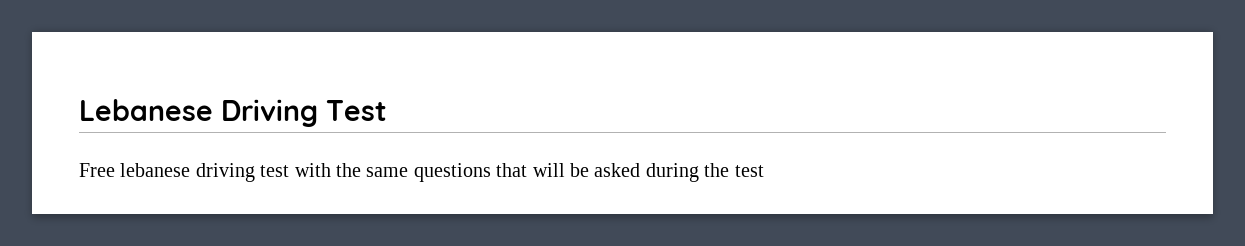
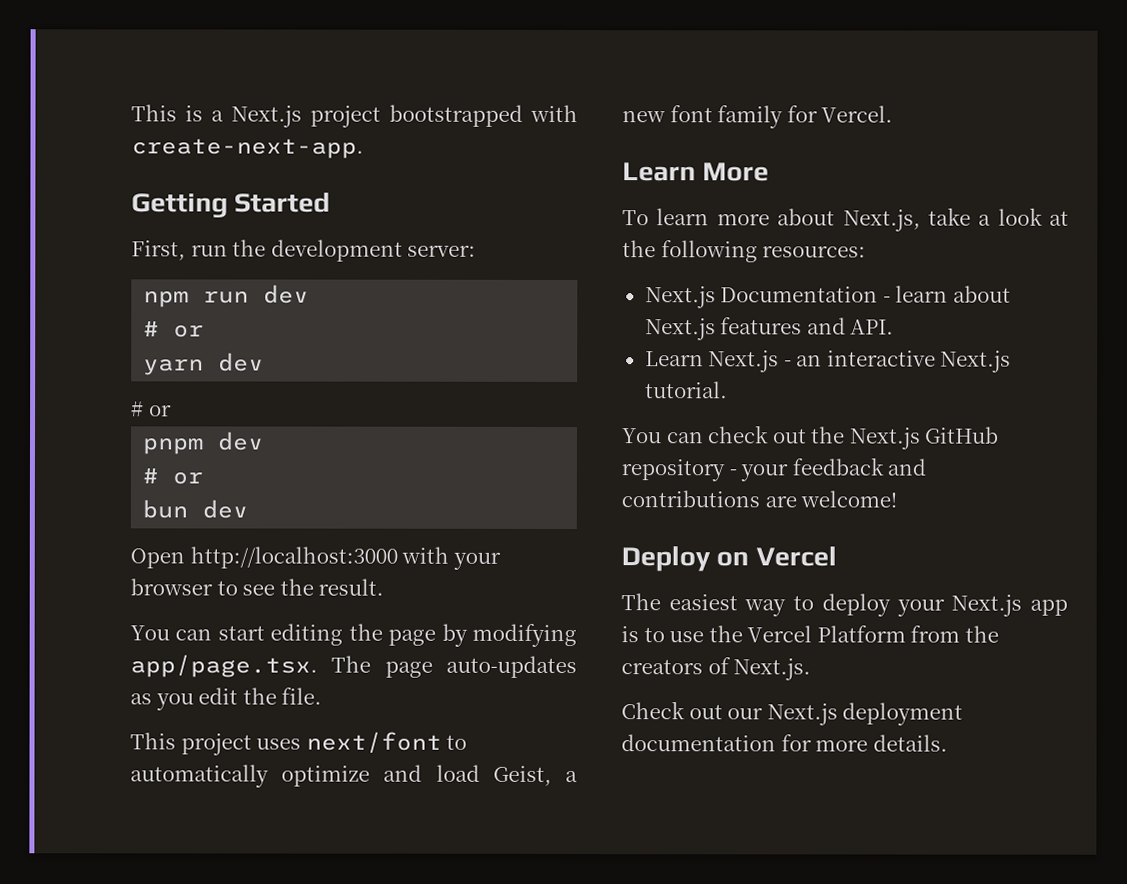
[79,99,387,127] [79,163,764,182] Lebanese Driving Test // Free lebanese driving test with the same questions that will be asked during the test -> [131,104,578,128] [131,138,364,159] [131,192,331,218] [131,239,477,262] [143,284,310,308] [143,320,205,338] [143,352,265,376] [131,401,172,417] [142,431,265,455] [142,467,204,485] [142,499,249,519] [130,546,501,570] [130,578,385,596] [130,623,577,648] [130,654,577,679] [130,687,323,711] [130,731,468,756] [130,764,578,788] [622,105,894,129] [622,162,770,182] [622,207,1069,232] [622,240,867,263] [644,285,1011,309] [644,317,895,341] [644,350,1012,373] [644,381,728,399] [621,425,1000,450] [621,457,927,482] [621,490,898,508] [621,546,837,572] [621,593,1068,617] [621,625,999,643] [621,657,812,681] [621,701,964,726] [621,734,948,752] This is a Next.js project bootstrapped with create-next-app. // Getting Started // First, run the development server: // npm run dev // # or // yarn dev // # or // pnpm dev // # or // bun dev // Open http://localhost:3000 with your browser to see the result. // You can start editing the page by modifying app/page.tsx. The page auto-updates as you edit the file. // This project uses next/font to automatically optimize and load Geist, a new font family for Vercel. // Learn More // To learn more about Next.js, take a look at the following resources: // Next.js Documentation - learn about Next.js features and API. // Learn Next.js - an interactive Next.js tutorial. // You can check out the Next.js GitHub repository - your feedback and contributions are welcome! // Deploy on Vercel // The easiest way to deploy your Next.js app is to use the Vercel Platform from the creators of Next.js. // Check out our Next.js deployment documentation for more details.

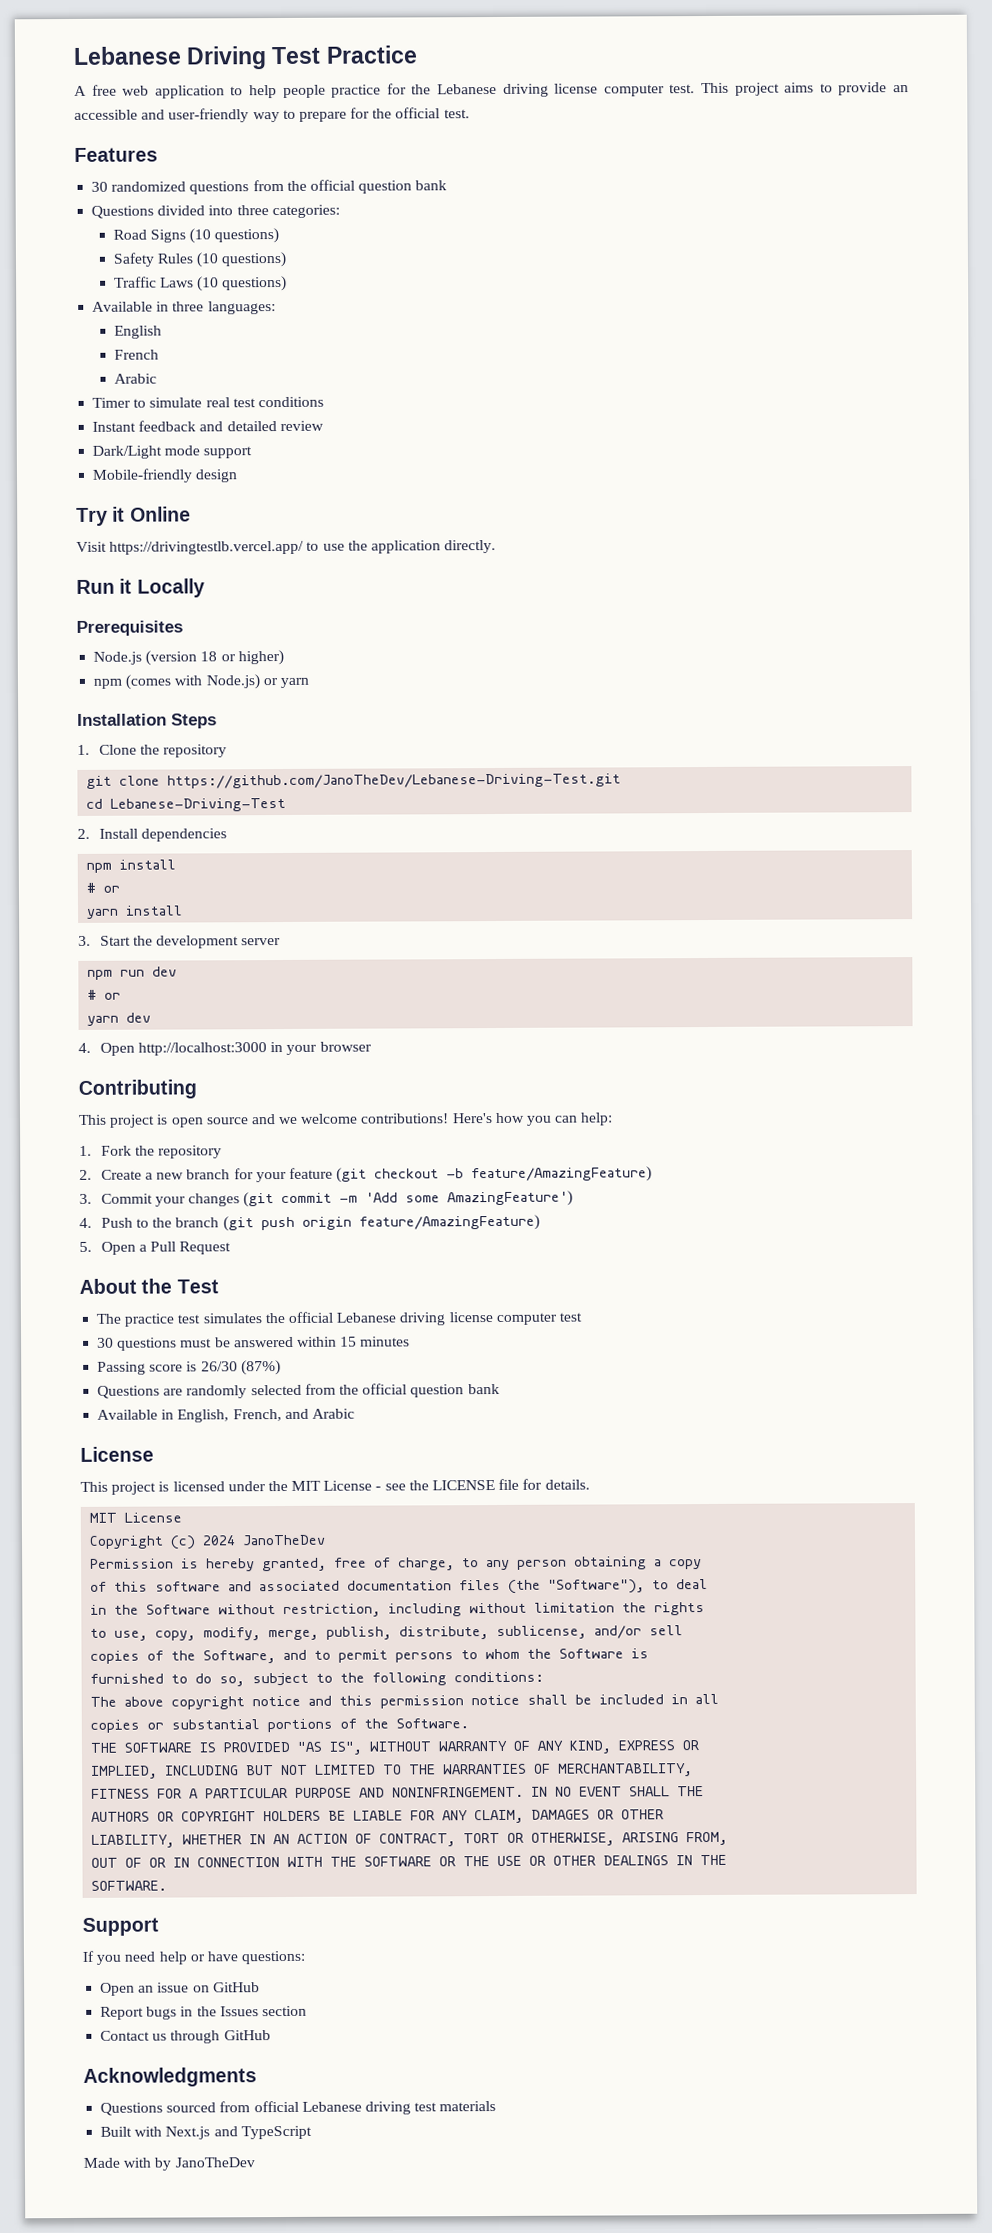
[131,104,578,128] [131,138,364,159] [131,192,331,218] [131,240,228,261] This is a Next.js project bootstrapped with create-next-app. // Getting Started // First, run -> [73,45,418,70] [74,82,910,99] [74,107,470,123] [74,147,158,162] [91,179,448,195] [91,204,340,219] [112,228,280,244] [112,251,287,268] [113,275,288,292] [92,301,276,315] [113,325,162,339] [113,349,159,360] [113,373,157,384] [92,396,324,408] [92,420,324,432] [92,445,253,459] [92,468,239,483] [76,506,191,526] [76,539,497,555] [76,578,205,598] [76,620,183,636] [93,649,284,666] [93,674,309,690] [77,713,217,729] [77,744,228,758] [86,773,622,789] [86,797,287,812] [77,828,228,842] [86,859,177,873] [86,882,121,893] [87,905,184,919] [78,935,131,946] Lebanese Driving Test Practice // A free web application to help people practice for the Lebanese driving license computer test. This project aims to provide an accessible and user-friendly way to prepare for the official test. // Features // 30 randomized questions from the official question bank // Questions divided into three categories: // Road Signs (10 questions) // Safety Rules (10 questions) // Traffic Laws (10 questions) // Available in three languages: // English // French // Arabic // Timer to simulate real test conditions // Instant feedback and detailed review // Dark/Light mode support // Mobile-friendly design // Try it Online // Visit https://drivingtestlb.vercel.app/ to use the application directly. // Run it Locally // Prerequisites // Node.js (version 18 or higher) // npm (comes with Node.js) or yarn // Installation Steps // 1. Clone the repository // git clone https://github.com/JanoTheDev/Lebanese-Driving-Test.git // cd Lebanese-Driving-Test // 2. Install dependencies // npm install // # or // yarn install // 3. Start
[407,244,477,257] server: -> [241,938,282,946] server
[131,401,172,417] [142,431,265,455] [142,467,204,485] [142,499,249,519] # or // pnpm dev // # or // bun dev // -> [78,1042,91,1053] 4.
[401,546,450,564] with -> [270,1041,284,1053] in
[216,578,385,596] [130,623,577,648] [130,654,577,679] [130,687,323,711] [130,731,468,756] [130,764,578,788] [622,105,894,129] [622,162,770,182] [622,207,1069,232] [622,240,867,263] [644,285,1011,309] [644,317,895,341] [644,350,1012,373] [644,381,728,399] [621,425,1000,450] [621,457,927,482] [621,490,898,508] [621,546,837,572] [621,593,1068,617] [621,625,999,643] [621,657,812,681] [621,701,964,726] [621,734,948,752] to see the result. // You can start editing the page by modifying app/page.tsx. The page auto-updates as you edit the file. // This project uses next/font to automatically optimize and load Geist, a new font family for Vercel. // Learn More // To learn more about Next.js, take a look at the following resources: // Next.js Documentation - learn about Next.js features and API. // Learn Next.js - an interactive Next.js tutorial. // You can check out the Next.js GitHub repository - your feedback and contributions are welcome! // Deploy on Vercel // The easiest way to deploy your Next.js app is to use the Vercel Platform from the creators of Next.js. // Check out our Next.js deployment documentation for more details. -> [78,1079,197,1099] [78,1112,614,1128] [79,1145,223,1159] [79,1166,653,1183] [79,1190,574,1208] [79,1214,540,1232] [79,1241,232,1255] [79,1278,219,1294] [96,1311,582,1327] [97,1336,411,1351] [97,1360,281,1376] [97,1383,500,1399] [97,1408,355,1423] [80,1446,154,1462] [80,1478,590,1495] [89,1512,183,1523] [89,1534,327,1550] [90,1556,703,1572] [90,1579,709,1594] [90,1602,706,1618] [90,1625,684,1641] [90,1648,650,1664] [90,1671,545,1687] [90,1693,720,1710] [90,1718,470,1733] [90,1740,700,1755] [91,1763,694,1779] [91,1786,705,1799] [91,1809,665,1824] [91,1831,729,1848] [91,1854,728,1868] [91,1880,168,1891] [82,1917,159,1936] [82,1950,306,1965] [100,1982,260,1996] [100,2005,307,2020] [100,2030,271,2044] [83,2067,257,2087] [100,2100,497,2116] [100,2125,312,2140] [83,2157,255,2171] // Contributing // This project is open source and we welcome contributions! Here's how you can help: // 1. Fork the repository // 2. Create a new branch for your feature (git checkout -b feature/AmazingFeature) // 3. Commit your changes (git commit -m 'Add some AmazingFeature') // 4. Push to the branch (git push origin feature/AmazingFeature) // 5. Open a Pull Request // About the Test // The practice test simulates the official Lebanese driving license computer test // 30 questions must be answered within 15 minutes // Passing score is 26/30 (87%) // Questions are randomly selected from the official question bank // Available in English, French, and Arabic // License // This project is licensed under the MIT License - see the LICENSE file for details. // MIT License // Copyright (c) 2024 JanoTheDev // Permission is hereby granted, free of charge, to any person obtaining a copy // of this software and associated documentation files (the "Software"), to deal // in the Software without restriction, including without limitation the rights // to use, copy, modify, merge, publish, distribute, sublicense, and/or sell // copies of the Software, and to permit persons to whom the Software is // furnished to do so, subject to the following conditions: // The above copyright notice and this permission notice shall be included in all // copies or substantial portions of the Software. // THE SOFTWARE IS PROVIDED "AS IS", WITHOUT WARRANTY OF ANY KIND, EXPRESS OR // IMPLIED, INCLUDING BUT NOT LIMITED TO THE WARRANTIES OF MERCHANTABILITY, // FITNESS FOR A PARTICULAR PURPOSE AND NONINFRINGEMENT. IN NO EVENT SHALL THE // AUTHORS OR COPYRIGHT HOLDERS BE LIABLE FOR ANY CLAIM, DAMAGES OR OTHER // LIABILITY, WHETHER IN AN ACTION OF CONTRACT, TORT OR OTHERWISE, ARISING FROM, // OUT OF OR IN CONNECTION WITH THE SOFTWARE OR THE USE OR OTHER DEALINGS IN THE // SOFTWARE. // Support // If you need help or have questions: // Open an issue on GitHub // Report bugs in the Issues section // Contact us through GitHub // Acknowledgments // Questions sourced from official Lebanese driving test materials // Built with Next.js and TypeScript // Made with by JanoTheDev

